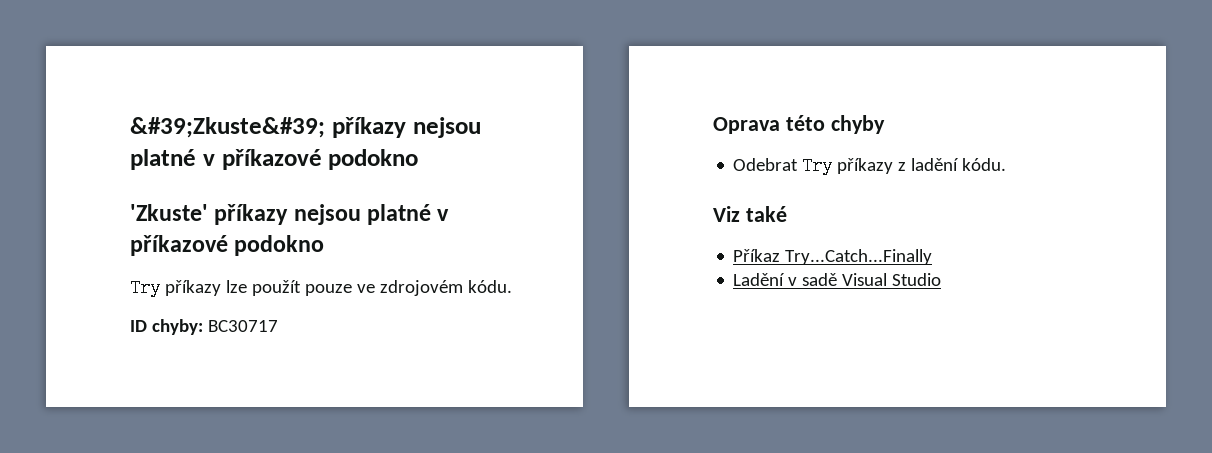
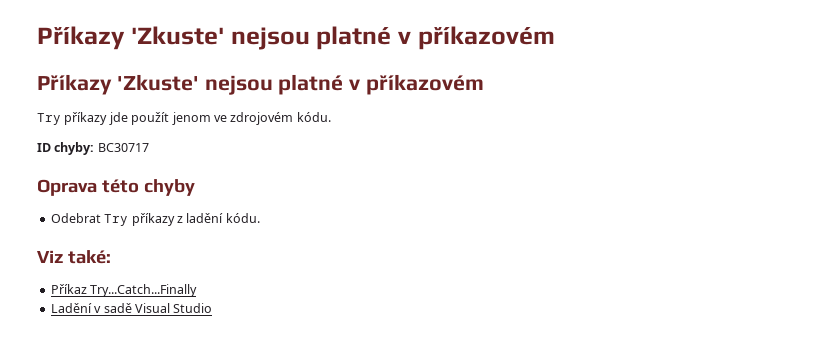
[130,117,481,138] [130,149,419,170] [130,204,450,225] [130,235,325,256] [130,279,352,297] &#39;Zkuste&#39; příkazy nejsou platné v příkazové podokno // 'Zkuste' příkazy nejsou platné v příkazové podokno // Try příkazy lze použít pouze -> [37,26,555,50] [37,74,485,95] [37,112,211,125] Příkazy 'Zkuste' nejsou platné v příkazovém // Příkazy 'Zkuste' nejsou platné v příkazovém // Try příkazy jde použít jenom
[745,206,787,222] také -> [67,250,111,264] také:

